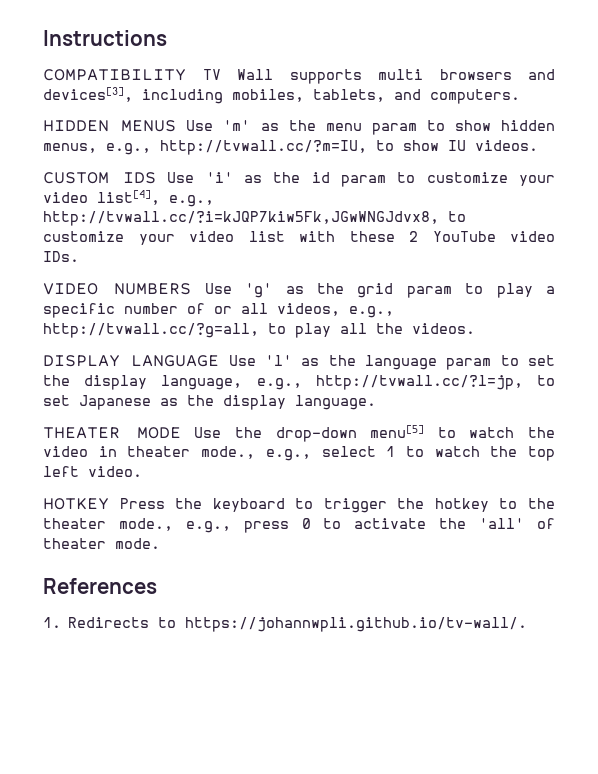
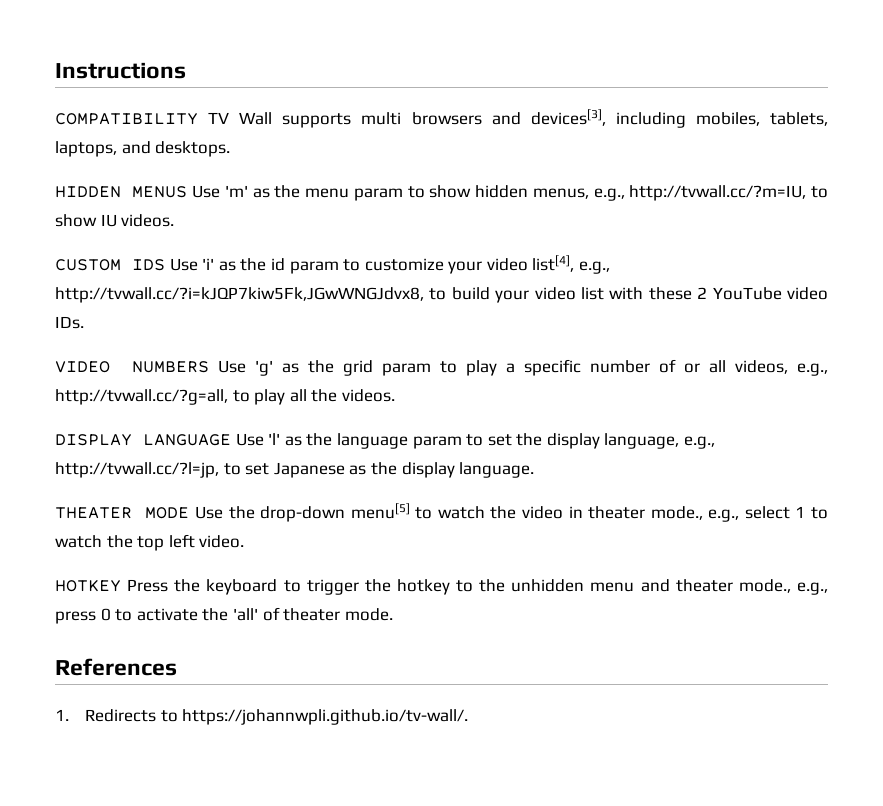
[394,89,520,104] and computers. -> [55,141,231,157] laptops, and desktops.
[43,231,124,242] customize -> [451,287,490,300] build
(555, 503) none -> [511,579,670,592] unhidden menu and

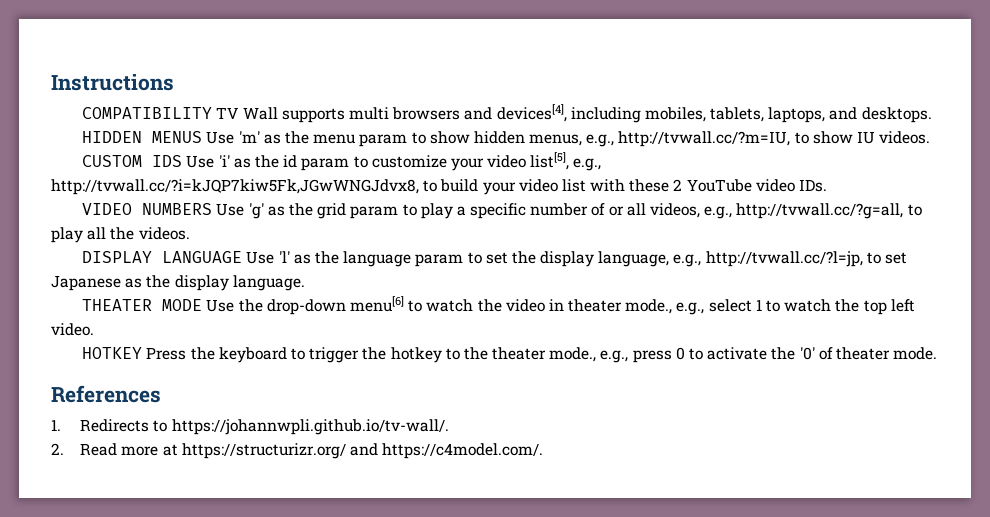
[530,109,606,126] devices[3], -> [496,104,567,122] devices[4],
[532,255,575,272] list[4], -> [530,152,570,170] list[5],
[350,503,410,519] menu[5] -> [350,296,405,312] menu[6]
[511,579,670,592] unhidden menu and -> (488, 353) none
[232,608,258,621] 'all' -> [799,347,815,360] '0'
(469, 717) none -> [51,443,544,459] // 2. Read more at https://structurizr.org/ and https://c4model.com/.

